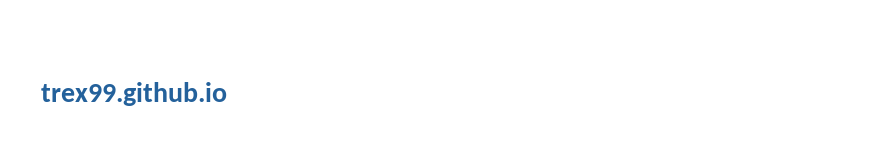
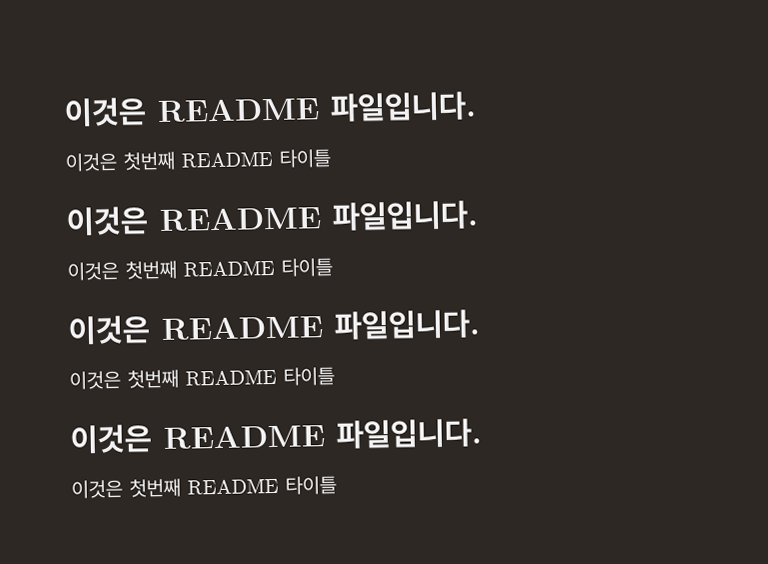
[41,82,227,106] trex99.github.io -> [64,91,477,127] [65,148,331,172] [66,200,479,236] [67,257,333,281] [68,309,480,345] [69,366,335,390] [70,418,482,454] [71,475,337,499] 이것은 README 파일입니다. // 이것은 첫번째 README 타이틀 // 이것은 README 파일입니다. // 이것은 첫번째 README 타이틀 // 이것은 README 파일입니다. // 이것은 첫번째 README 타이틀 // 이것은 README 파일입니다. // 이것은 첫번째 README 타이틀

